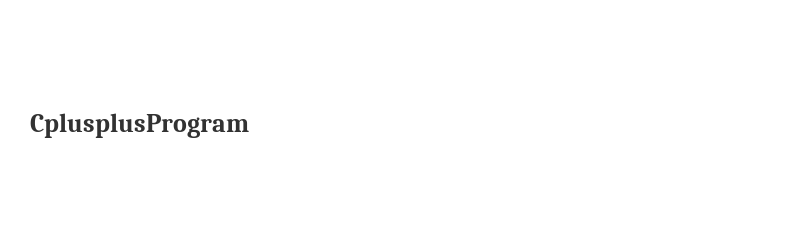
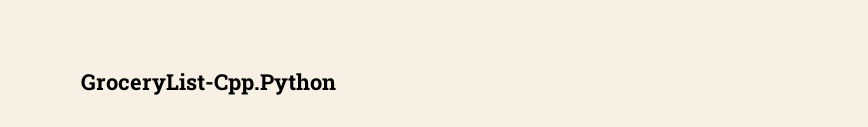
[30,113,249,138] CplusplusProgram -> [81,73,336,95] GroceryList-Cpp.Python

